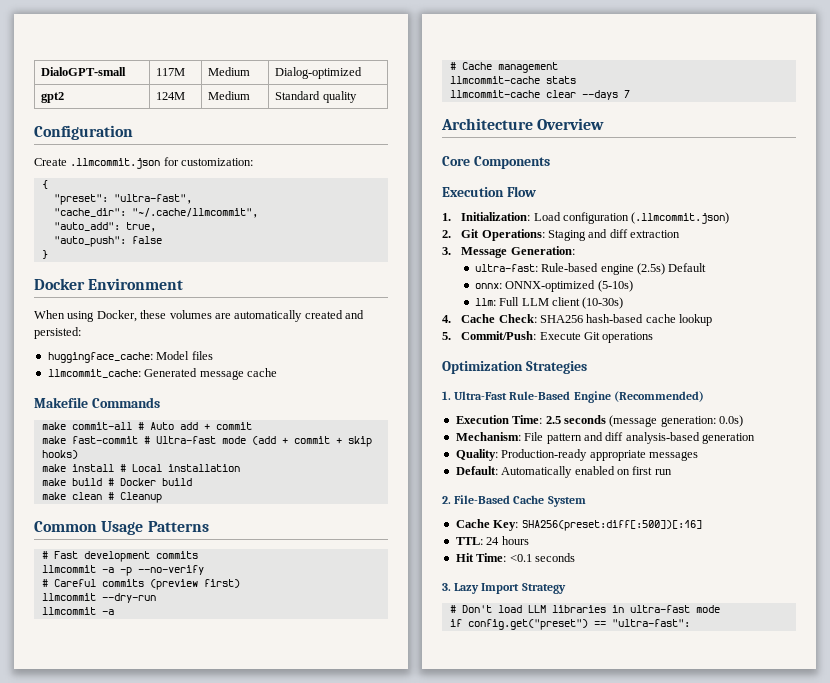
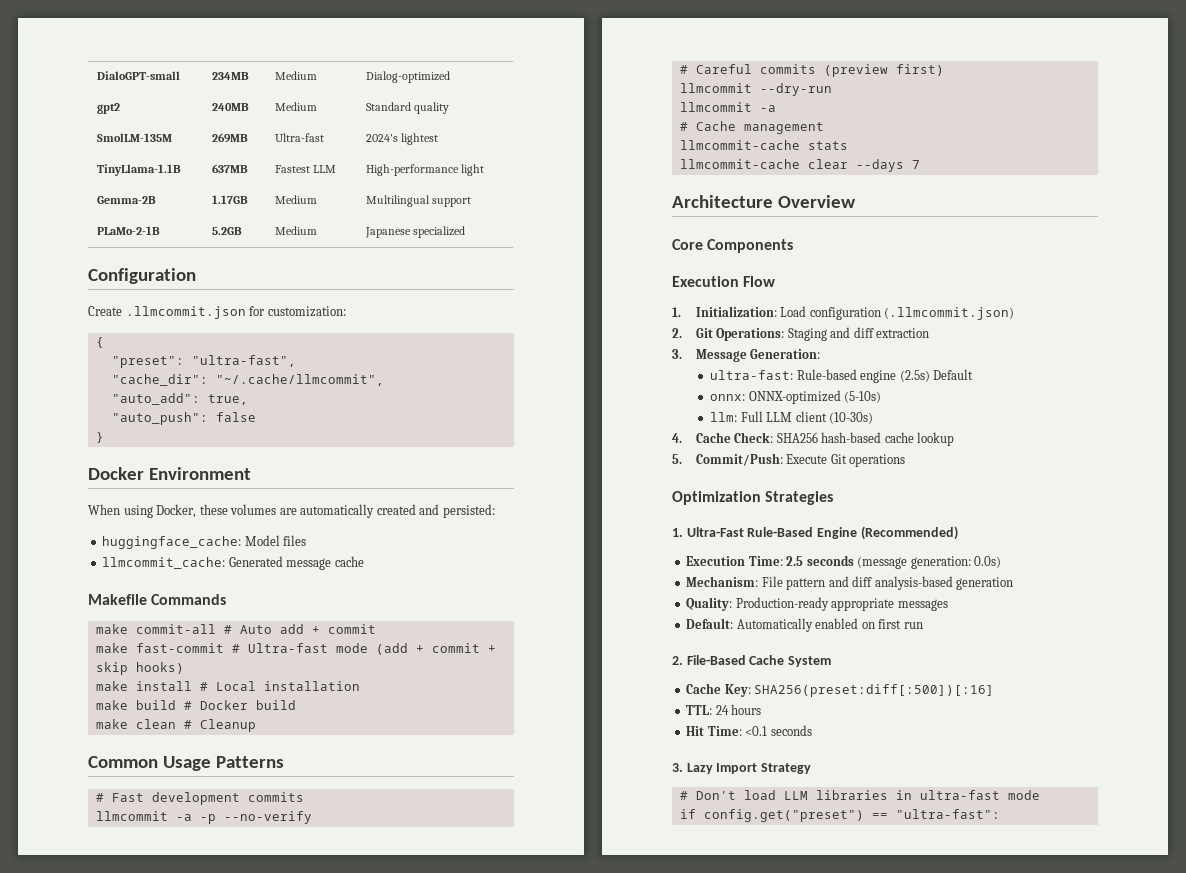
[156,68,186,76] 117M -> [211,72,249,80] 234MB
[156,92,186,100] 124M -> [211,103,249,111] 240MB
(357, 97) none -> [96,133,172,142] [211,133,248,143] [274,133,324,142] [365,133,438,145] [96,164,181,176] [211,164,248,173] [274,165,336,173] [365,164,484,176] [96,196,156,204] [211,195,248,204] [274,195,317,204] [365,195,471,207] [96,226,160,235] [211,227,242,235] [274,226,317,235] [364,226,465,238] // SmolLM-135M | 269MB | Ultra-fast | 2024's lightest // TinyLlama-1.1B | 637MB | Fastest LLM | High-performance light // Gemma-2B | 1.17GB | Medium | Multilingual support // PLaMo-2-1B | 5.2GB | Medium | Japanese specialized

